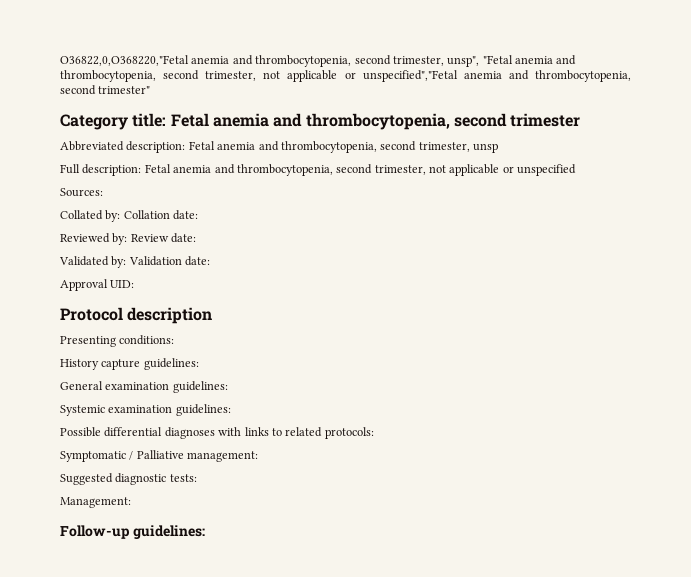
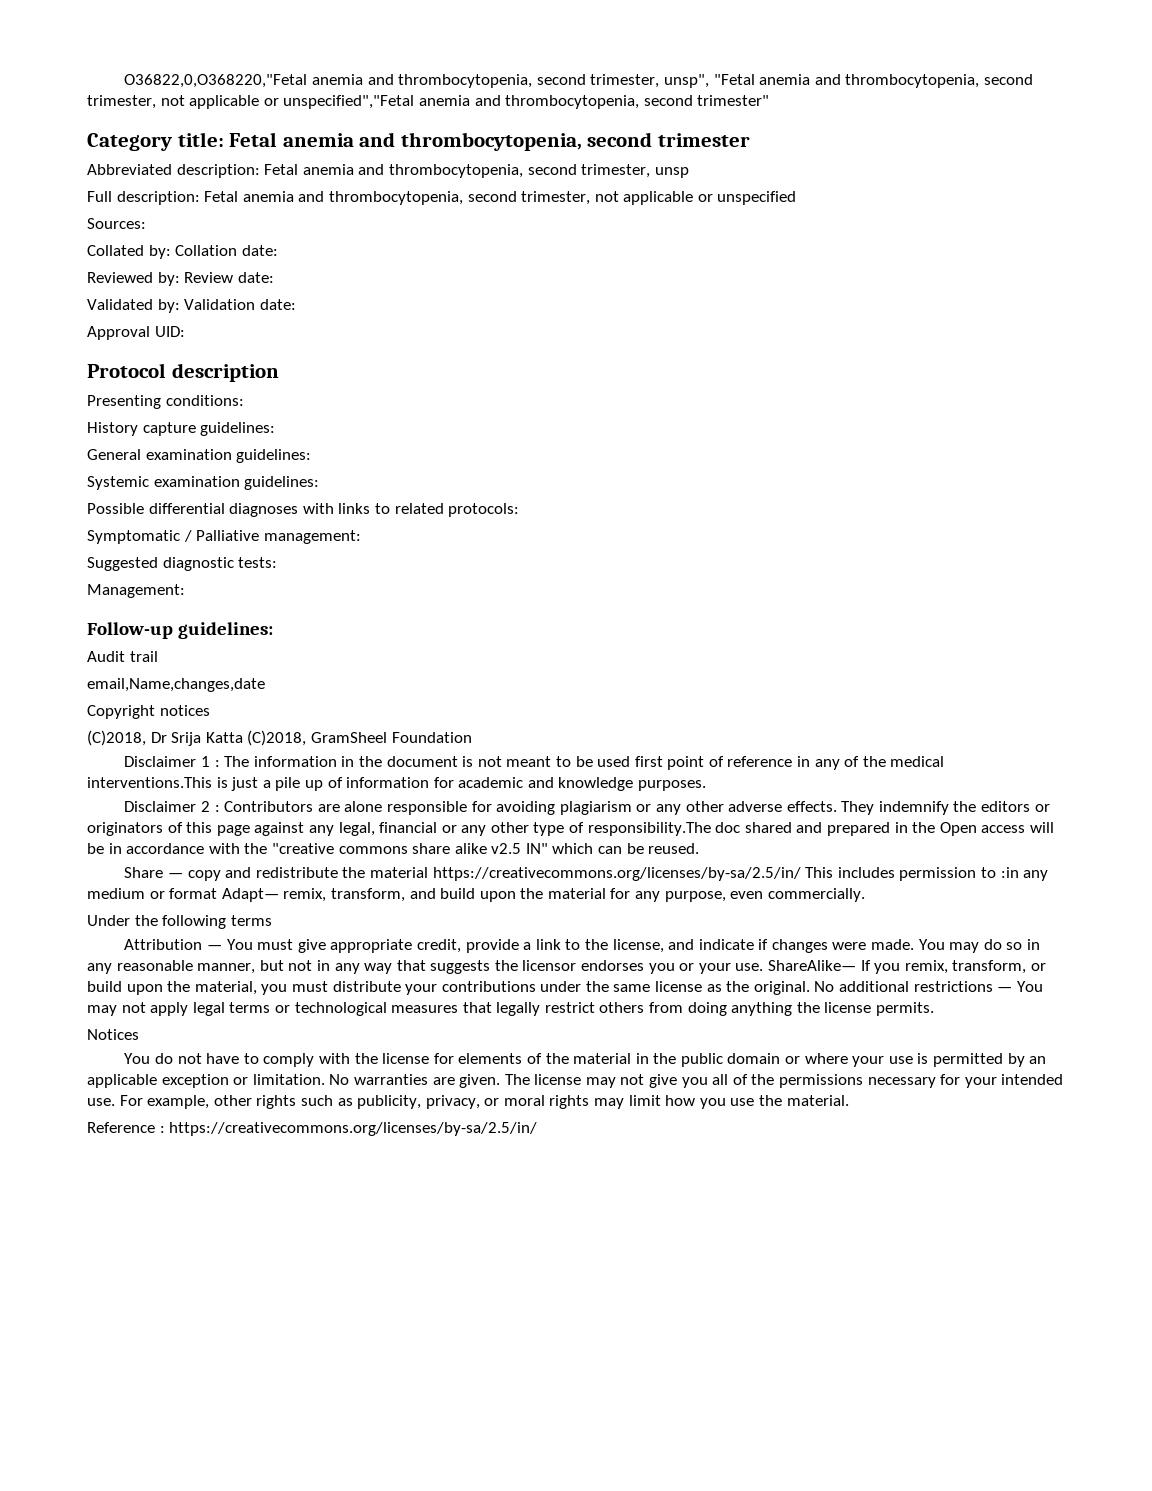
(205, 532) none -> [87,651,158,662] [87,678,265,692] [87,705,210,719] [87,730,472,746] [124,756,945,770] [87,777,707,791] [124,801,1050,815] [87,822,1054,836] [87,843,700,854] [124,867,1049,881] [87,888,865,902] [87,915,272,929] [124,939,1041,953] [87,960,1046,974] [87,981,1043,995] [87,1002,935,1016] [87,1029,139,1040] [124,1053,1047,1067] [87,1074,1064,1088] [87,1095,849,1109] [87,1122,538,1136] // Audit trail // email,Name,changes,date // Copyright notices // (C)2018, Dr Srija Katta (C)2018, GramSheel Foundation // Disclaimer 1 : The information in the document is not meant to be used first point of reference in any of the medical interventions.This is just a pile up of information for academic and knowledge purposes. // Disclaimer 2 : Contributors are alone responsible for avoiding plagiarism or any other adverse effects. They indemnify the editors or originators of this page against any legal, financial or any other type of responsibility.The doc shared and prepared in the Open access will be in accordance with the "creative commons share alike v2.5 IN" which can be reused. // Share — copy and redistribute the material https://creativecommons.org/licenses/by-sa/2.5/in/ This includes permission to :in any medium or format Adapt— remix, transform, and build upon the material for any purpose, even commercially. // Under the following terms // Attribution — You must give appropriate credit, provide a link to the license, and indicate if changes were made. You may do so in any reasonable manner, but not in any way that suggests the licensor endorses you or your use. ShareAlike— If you remix, transform, or build upon the material, you must distribute your contributions under the same license as the original. No additional restrictions — You may not apply legal terms or technological measures that legally restrict others from doing anything the license permits. // Notices // You do not have to comply with the license for elements of the material in the public domain or where your use is permitted by an applicable exception or limitation. No warranties are given. The license may not give you all of the permissions necessary for your intended use. For example, other rights such as publicity, privacy, or moral rights may limit how you use the material. // Reference : https://creativecommons.org/licenses/by-sa/2.5/in/

